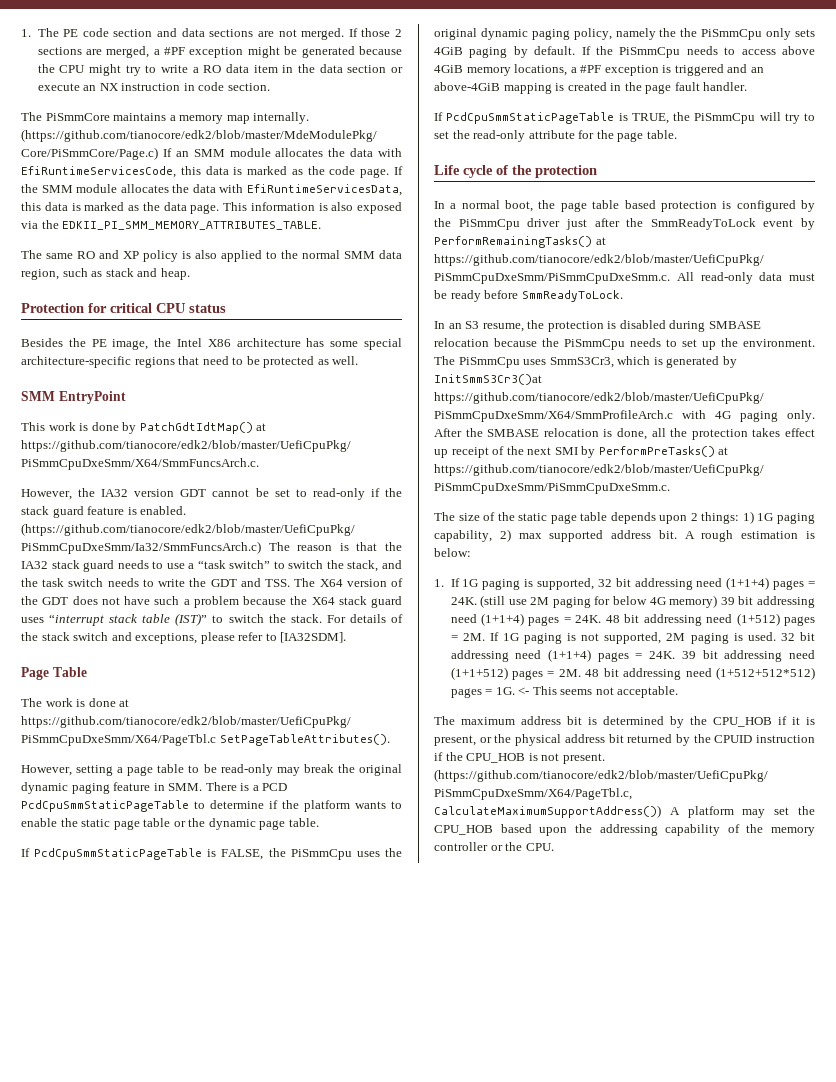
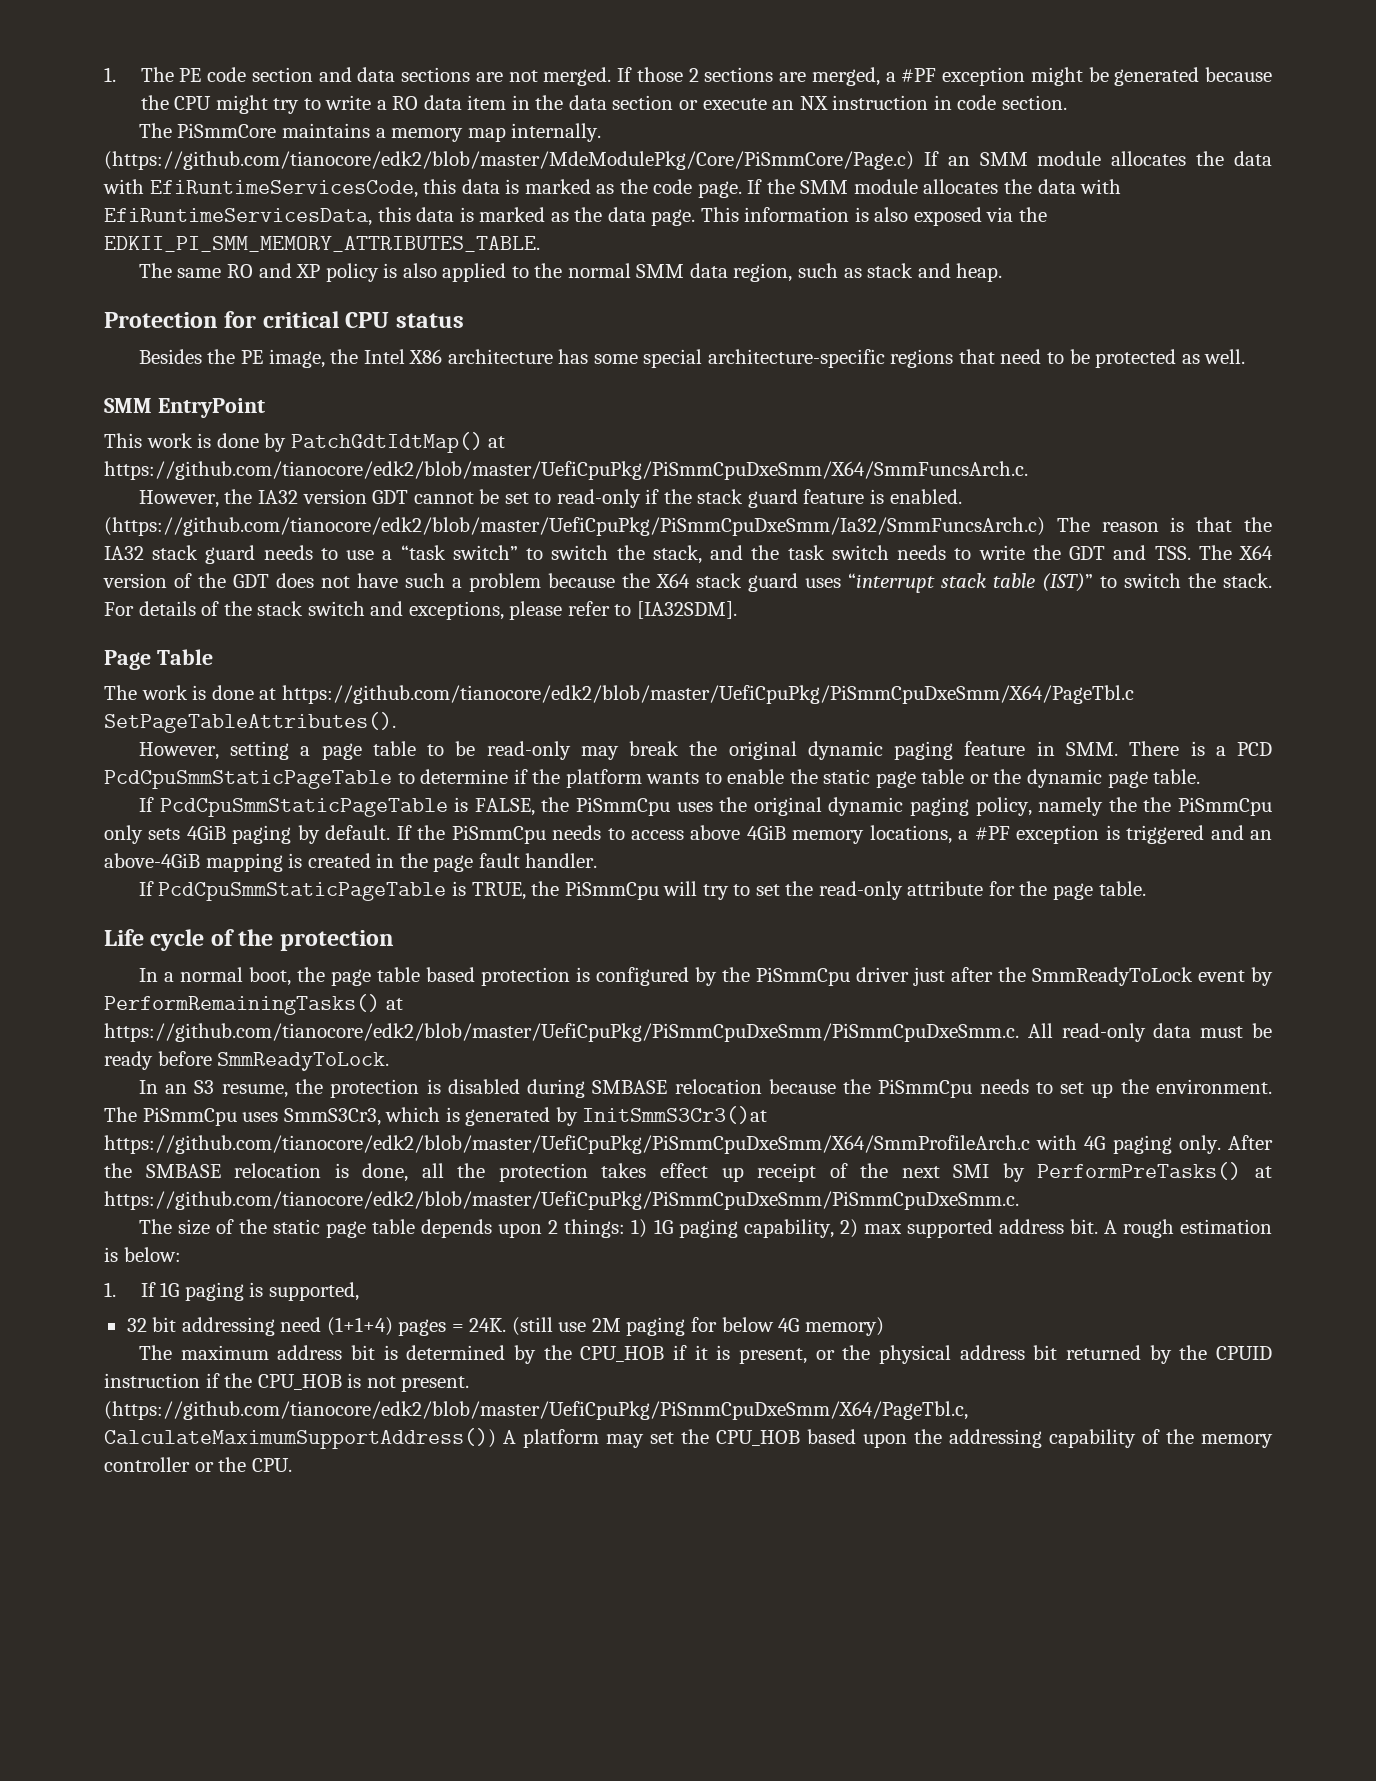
(594, 584) none -> (359, 1291) //
[720,596,815,608] [450,613,815,626] [450,632,816,644] [450,649,815,662] [450,667,815,680] [450,686,679,698] 39 bit addressing need (1+1+4) pages = 24K. 48 bit addressing need (1+512) pages = 2M. If 1G paging is not supported, 2M paging is used. 32 bit addressing need (1+1+4) pages = 24K. 39 bit addressing need (1+1+512) pages = 2M. 48 bit addressing need (1+512+512*512) pages = 1G. <- This seems not acceptable. -> (884, 1326) none

